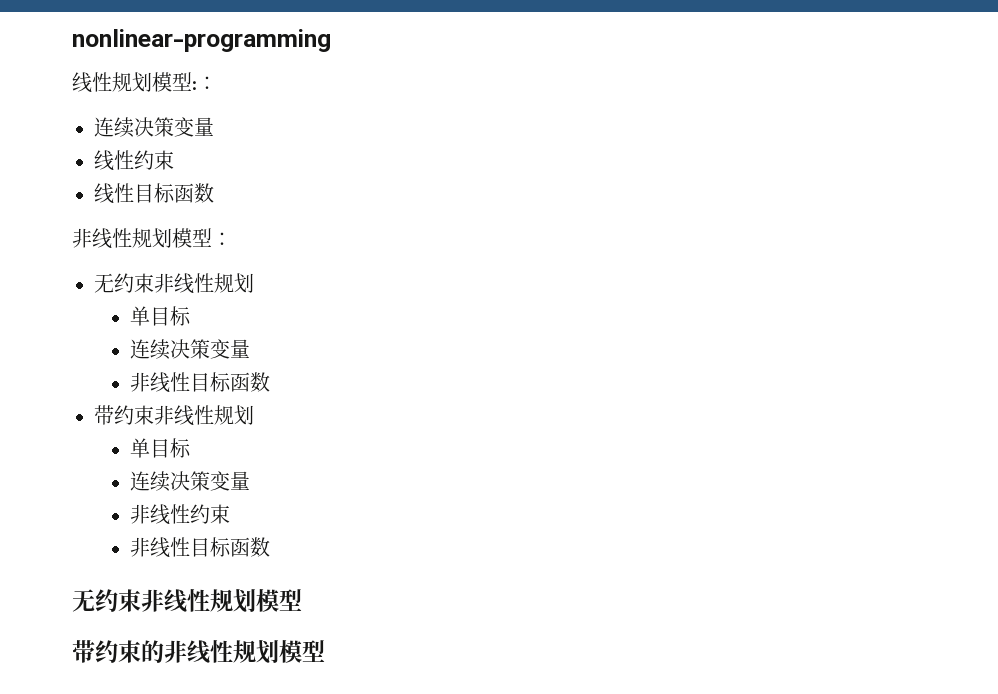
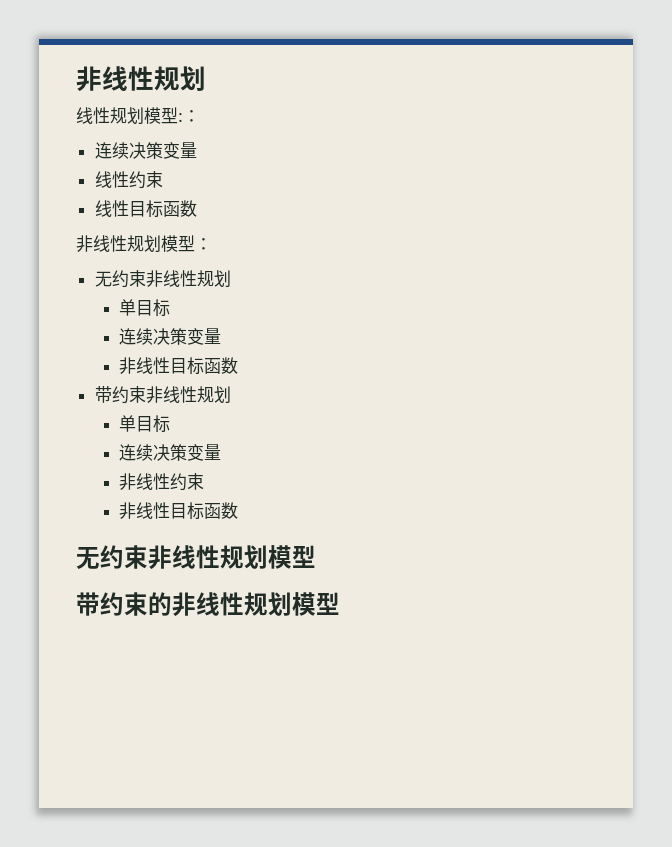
[72,29,331,52] nonlinear-programming -> [76,66,206,92] 非线性规划

